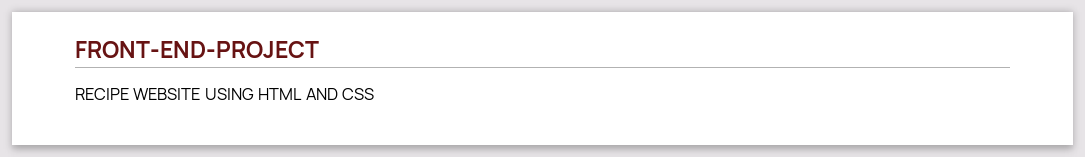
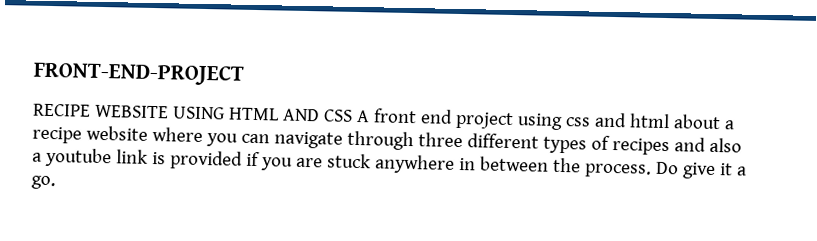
(375, 94) none -> [355,108,735,130] [32,125,742,156] [32,147,747,180] [31,175,56,190] A front end project using css and html about a recipe website where you can navigate through three different types of recipes and also a youtube link is provided if you are stuck anywhere in between the process. Do give it a go.

